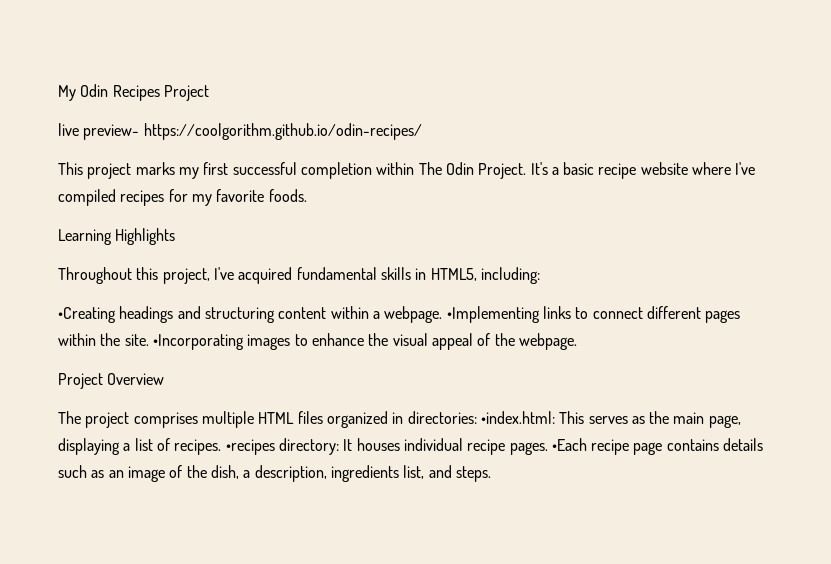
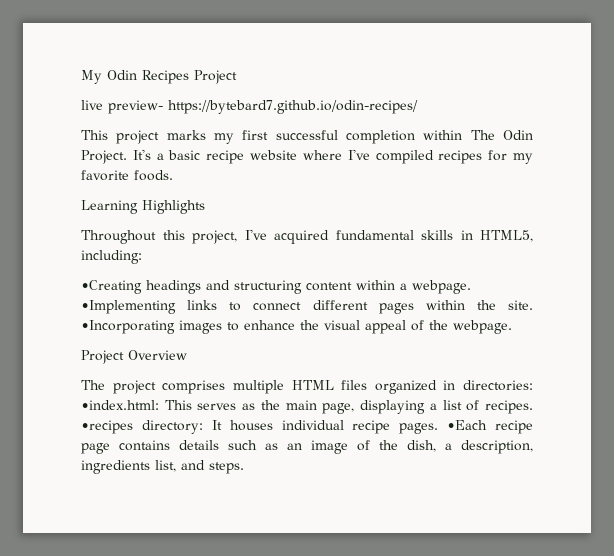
[143,123,422,140] https://coolgorithm.github.io/odin-recipes/ -> [168,100,418,114] https://bytebard7.github.io/odin-recipes/

